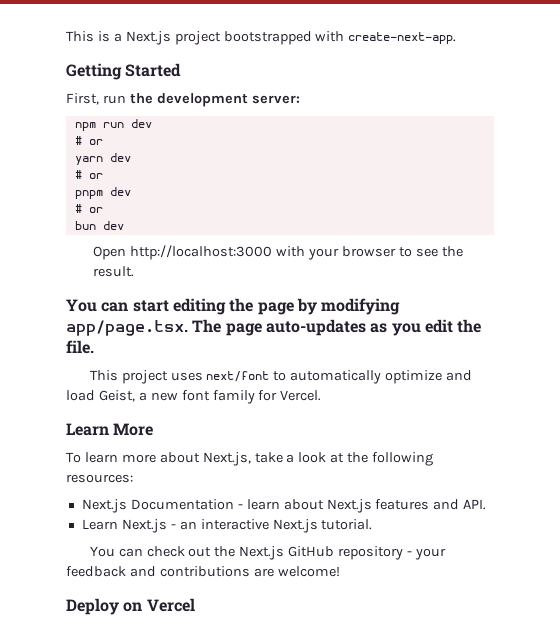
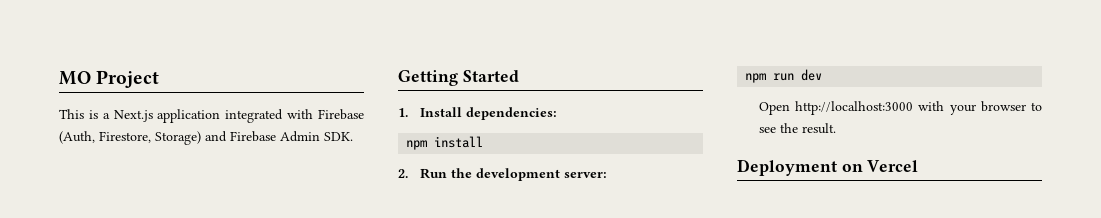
(66, 36) none -> [59,70,160,88] MO Project //
[174,31,457,45] [66,63,182,80] [66,93,126,105] project bootstrapped with create-next-app. // Getting Started // First, run -> [157,109,364,123] [59,131,353,145] [398,70,519,86] [398,107,557,120] [406,136,484,150] [398,168,447,179] application integrated with Firebase (Auth, Firestore, Storage) and Firebase Admin SDK. // Getting Started // 1. Install dependencies: // npm install // 2. Run
[74,136,103,145] [74,153,131,165] [74,170,103,179] [74,187,131,199] [74,204,103,213] [74,221,124,230] // # or // yarn dev // # or // pnpm dev // # or // bun dev -> (823, 75) none
[66,298,401,315] [66,319,482,336] [66,340,94,354] [89,370,473,384] [66,390,322,404] [66,423,154,436] [66,452,434,466] [66,474,133,483] [81,499,487,513] [81,519,373,533] [89,546,446,560] [66,566,340,577] [66,598,119,615] You can start editing the page by modifying app/page.tsx. The page auto-updates as you edit the file. // This project uses next/font to automatically optimize and load Geist, a new font family for Vercel. // Learn More // To learn more about Next.js, take a look at the following resources: // Next.js Documentation - learn about Next.js features and API. // Learn Next.js - an interactive Next.js tutorial. // You can check out the Next.js GitHub repository - your feedback and contributions are welcome! // Deploy -> [737,159,837,176] Deployment

